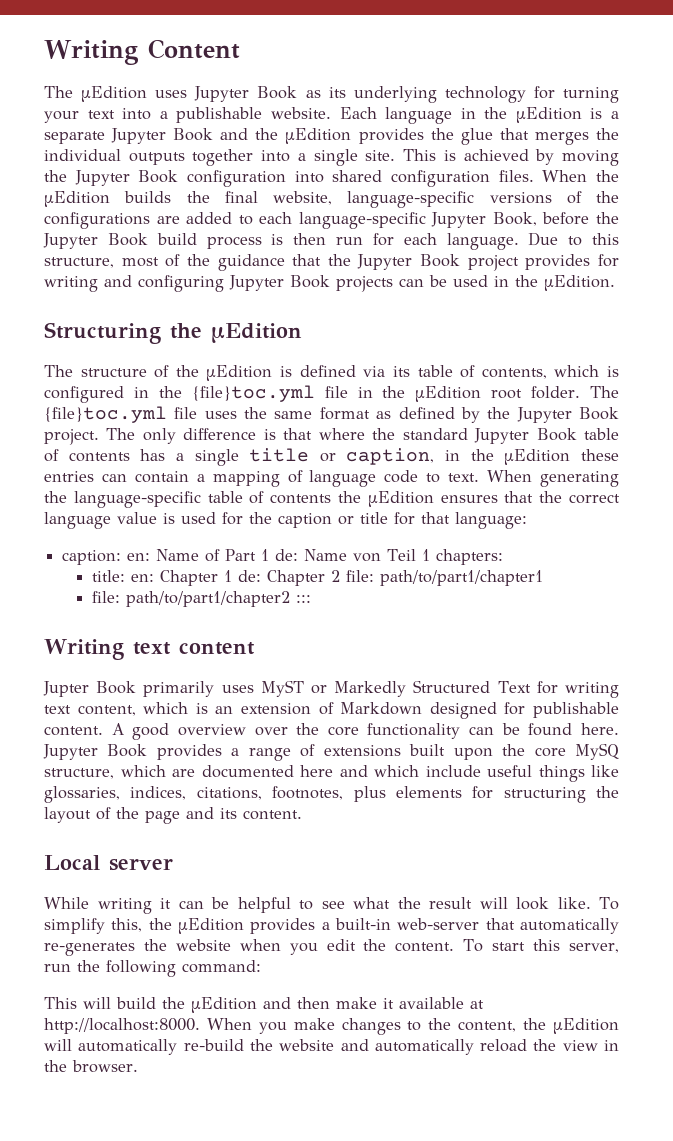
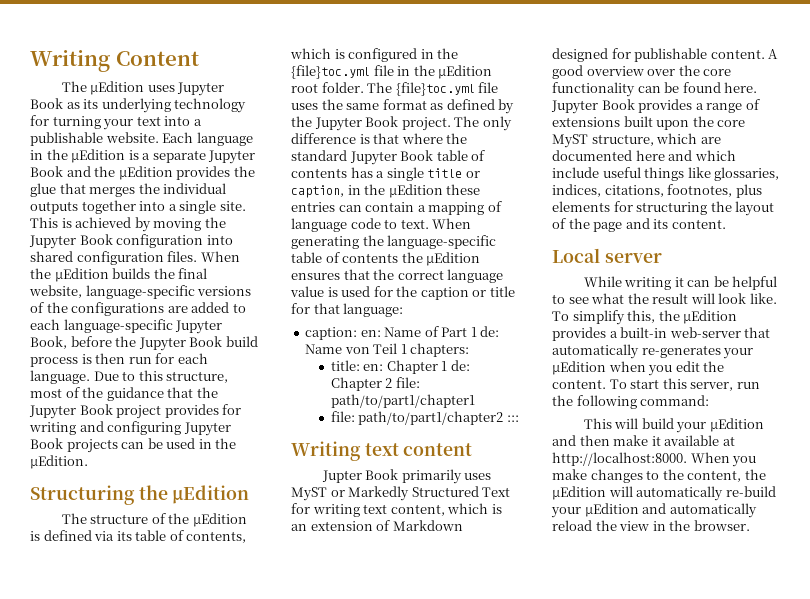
[575,743,619,760] MySQ -> [552,134,588,148] MyST
[143,939,231,951] the website -> [723,348,754,359] [552,361,606,375] your μEdition
[162,997,185,1009] the -> [676,422,707,433] your
[249,1039,335,1051] the website -> [551,503,639,518] your μEdition

